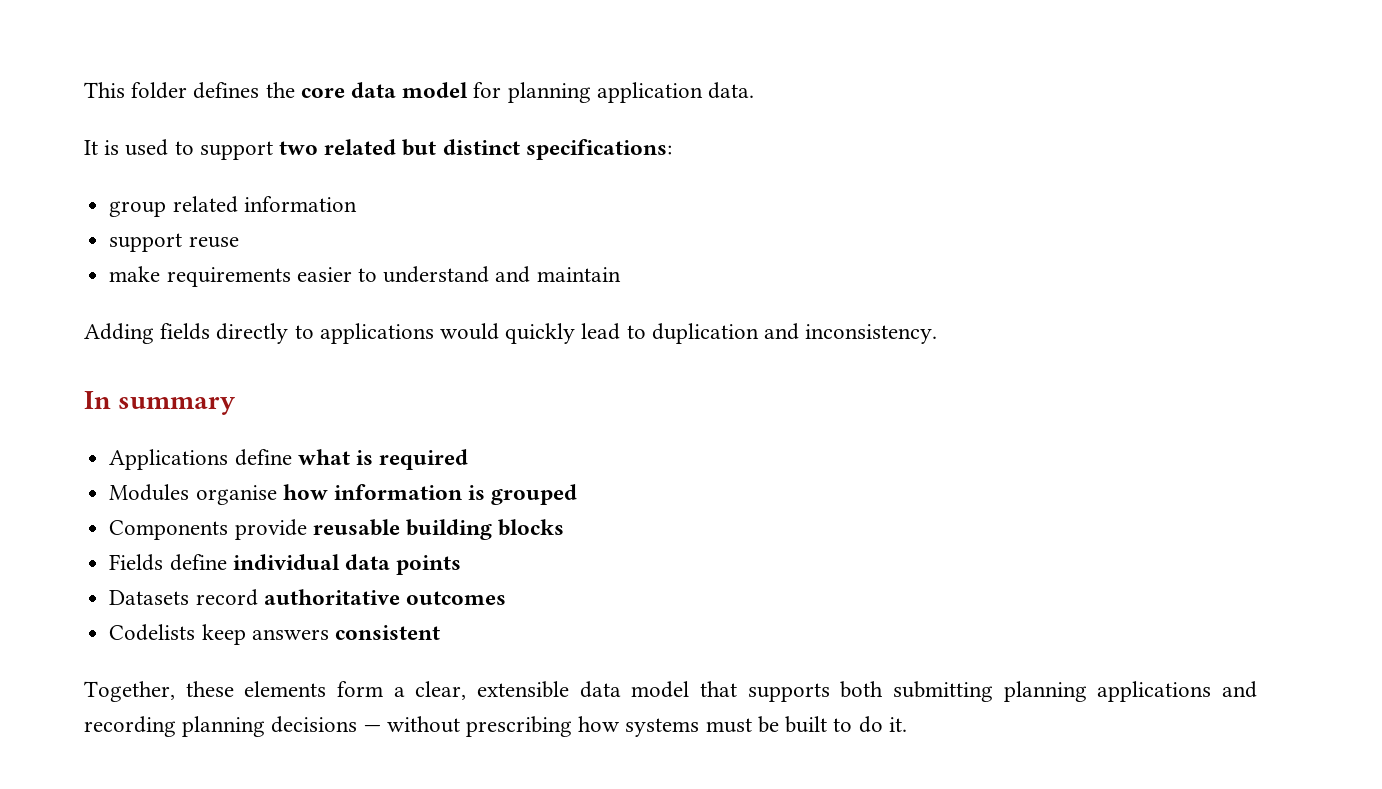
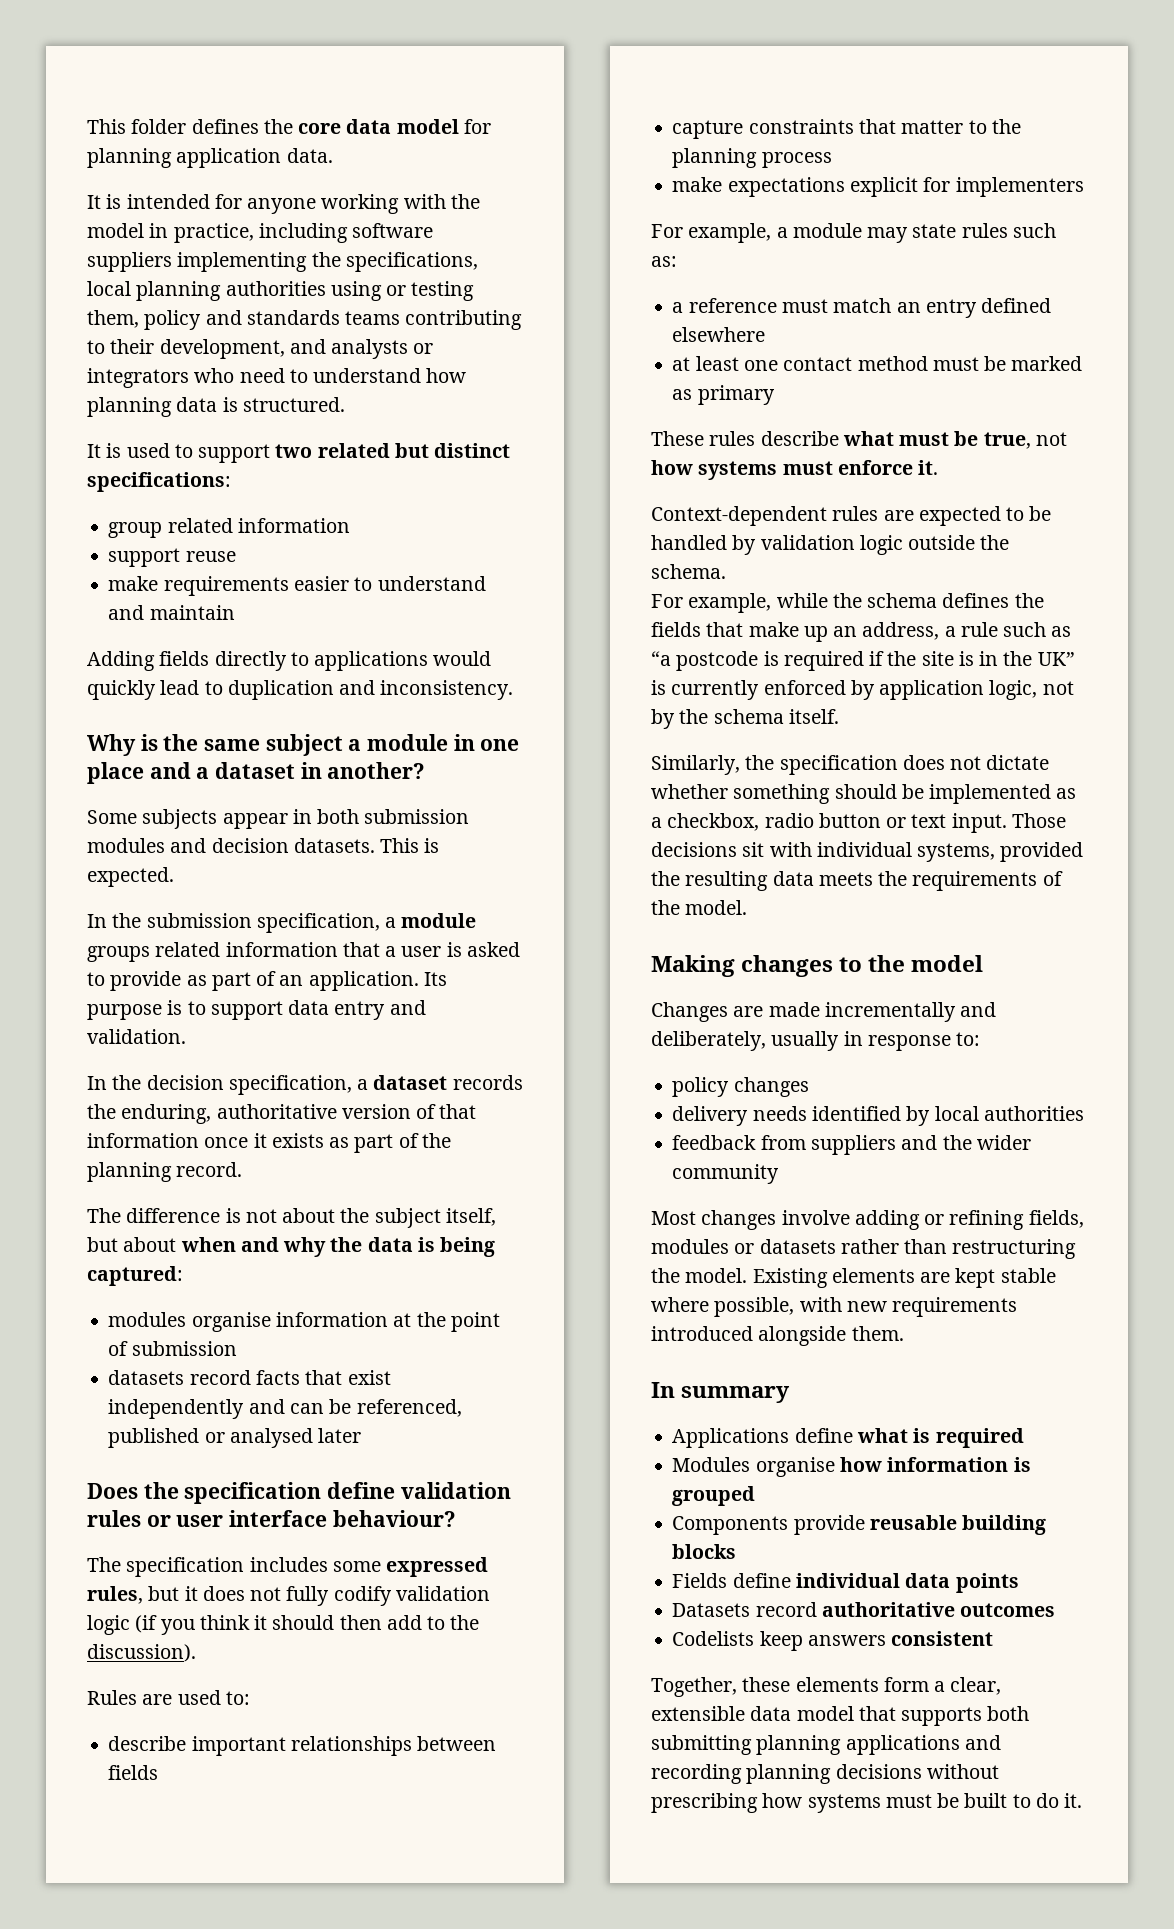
(755, 90) none -> [87,194,480,214] [87,223,434,243] [87,252,478,272] [87,281,475,301] [87,310,523,330] [87,339,434,359] [87,368,467,388] [87,397,345,417] // It is intended for anyone working with the model in practice, including software suppliers implementing the specifications, local planning authorities using or testing them, policy and standards teams contributing to their development, and analysts or integrators who need to understand how planning data is structured.
(938, 334) none -> [87,734,520,756] [87,762,426,784] [87,809,470,829] [87,838,440,853] [87,867,174,887] [87,913,477,933] [87,942,520,962] [87,971,447,991] [87,1000,426,1020] [87,1029,186,1044] [87,1075,523,1095] [87,1104,477,1124] [87,1133,451,1153] [87,1162,243,1182] [87,1208,496,1228] [87,1237,496,1257] [87,1266,183,1286] [108,1312,500,1332] [108,1341,237,1356] [108,1370,391,1385] [108,1399,462,1419] [108,1428,362,1448] [87,1482,511,1504] [87,1510,456,1527] [87,1557,489,1577] [87,1586,490,1606] [87,1615,480,1635] [87,1644,196,1662] [87,1690,250,1705] [108,1736,497,1756] [108,1765,159,1780] [672,119,1021,139] [672,148,832,168] [672,177,1084,197] [651,223,1056,243] [651,256,677,267] [672,298,1052,318] [672,327,766,342] [672,356,1083,371] [672,385,775,405] [651,431,1067,449] [651,460,939,480] [651,506,1052,526] [651,535,1010,555] [651,564,726,579] [651,593,1044,613] [651,622,1072,642] [651,651,1075,671] [651,680,1074,700] [651,709,839,729] [651,755,1050,775] [651,784,1077,804] [651,813,1066,833] [651,842,1084,862] [651,871,1063,891] [651,900,748,915] [651,955,984,977] [651,1002,997,1022] [651,1031,981,1051] [672,1077,809,1097] [672,1106,1084,1126] [672,1135,1031,1155] [672,1164,780,1184] [651,1210,1084,1230] [651,1239,1077,1259] [651,1268,1056,1288] [651,1297,1018,1317] [651,1326,904,1346] // Why is the same subject a module in one place and a dataset in another? // Some subjects appear in both submission modules and decision datasets. This is expected. // In the submission specification, a module groups related information that a user is asked to provide as part of an application. Its purpose is to support data entry and validation. // In the decision specification, a dataset records the enduring, authoritative version of that information once it exists as part of the planning record. // The difference is not about the subject itself, but about when and why the data is being captured: // modules organise information at the point of submission // datasets record facts that exist independently and can be referenced, published or analysed later // Does the specification define validation rules or user interface behaviour? // The specification includes some expressed rules, but it does not fully codify validation logic (if you think it should then add to the discussion). // Rules are used to: // describe important relationships between fields // capture constraints that matter to the planning process // make expectations explicit for implementers // For example, a module may state rules such as: // a reference must match an entry defined elsewhere // at least one contact method must be marked as primary // These rules describe what must be true, not how systems must enforce it. // Context-dependent rules are expected to be handled by validation logic outside the schema. // For example, while the schema defines the fields that make up an address, a rule such as “a postcode is required if the site is in the UK” is currently enforced by application logic, not by the schema itself. // Similarly, the specification does not dictate whether something should be implemented as a checkbox, radio button or text input. Those decisions sit with individual systems, provided the resulting data meets the requirements of the model. // Making changes to the model // Changes are made incrementally and deliberately, usually in response to: // policy changes // delivery needs identified by local authorities // feedback from suppliers and the wider community // Most changes involve adding or refining fields, modules or datasets rather than restructuring the model. Existing elements are kept stable where possible, with new requirements introduced alongside them.
[363,725,381,732] — -> (922, 1771) none

